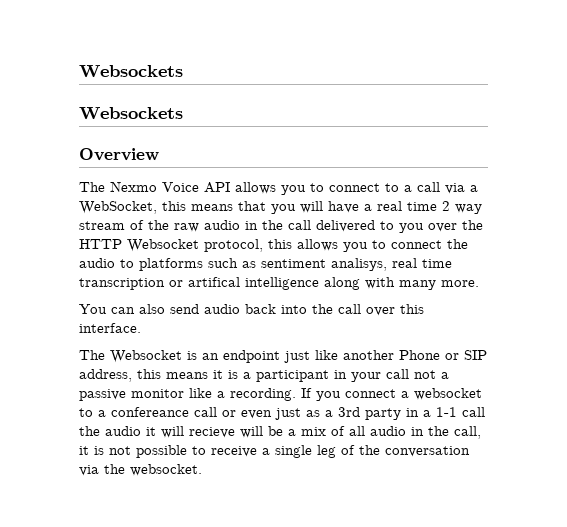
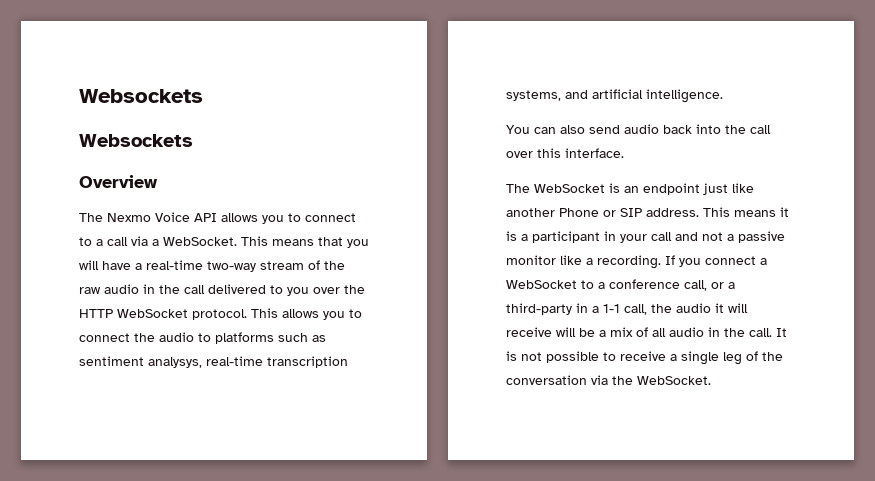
[79,201,186,214] WebSocket, this -> [163,236,268,246] WebSocket. This
[377,201,482,214] real time 2 way -> [146,260,256,272] real-time two-way
[127,239,292,252] Websocket protocol, this -> [117,308,278,320] WebSocket protocol. This
[331,258,452,271] [79,277,479,290] analisys, real time transcription or artifical intelligence along with many more. -> [148,356,348,368] [506,89,723,103] analysys, real-time transcription systems, and artificial intelligence.
[110,350,182,363] Websocket -> [534,184,605,193] WebSocket
[79,369,161,382] address, this -> [646,207,730,217] address. This
(409, 374) none -> [675,232,698,241] and
[414,388,482,400] [79,407,401,420] websocket to a confereance call or even just as a 3rd party -> [506,279,735,291] [506,303,572,315] WebSocket to a conference call, or a third-party
[462,407,485,417] call -> [624,304,647,315] call,
[189,427,235,438] recieve -> [506,327,552,337] receive
[454,426,481,439] [79,446,89,455] call, it -> [749,328,787,337] call. It
[130,464,202,476] websocket. -> [637,376,711,385] WebSocket.

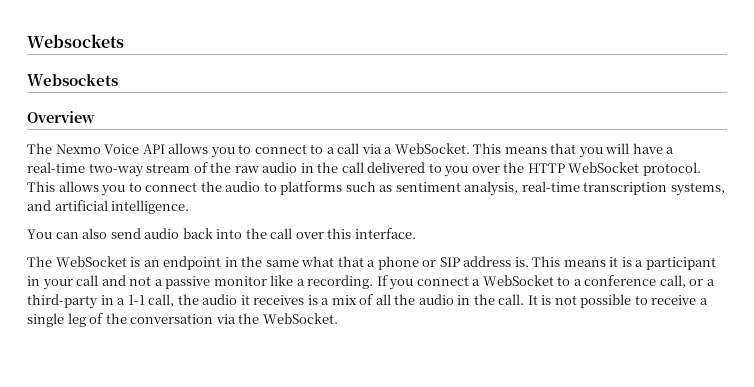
[148,357,202,368] analysys, -> [464,181,519,196] analysis,
[703,183,754,195] [506,208,699,217] just like another Phone or SIP address. -> [224,256,529,270] in the same what that a phone or SIP address is.
[728,303,748,313] [506,327,595,337] will receive will be -> [253,295,318,305] receives is
(666, 332) none -> [394,294,416,305] the

